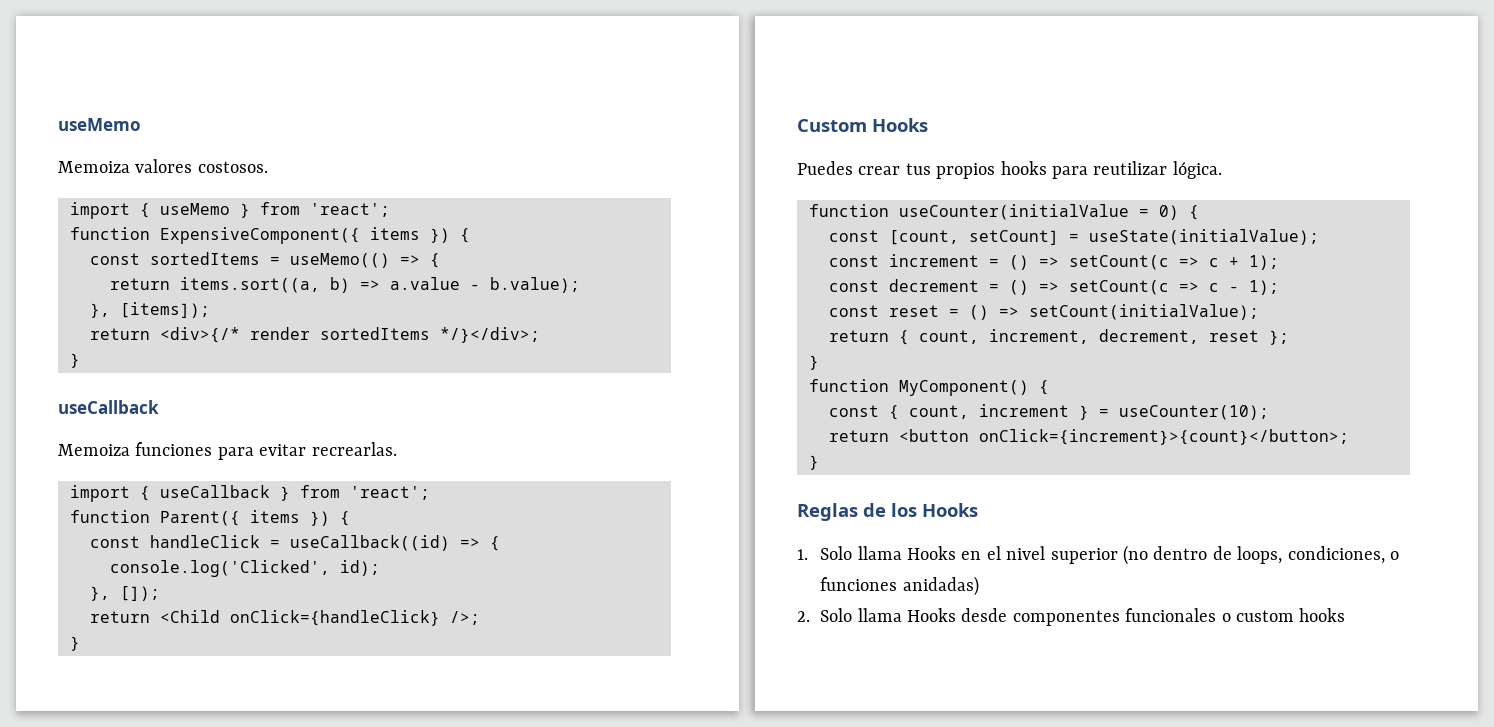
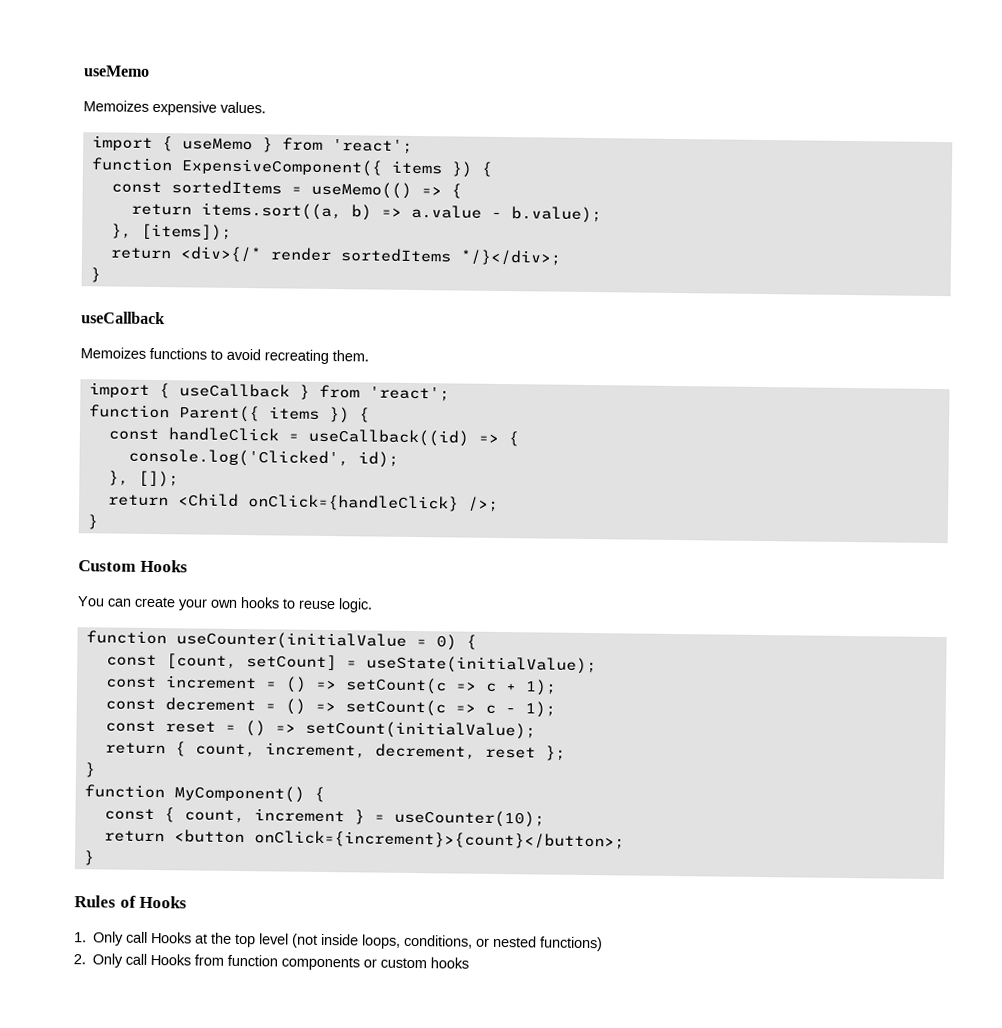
[58,159,268,173] Memoiza valores costosos. -> [83,100,266,116] Memoizes expensive values.
[58,442,397,460] Memoiza funciones para evitar recrearlas. -> [80,347,369,365] Memoizes functions to avoid recreating them.
[797,161,1222,179] Puedes crear tus propios hooks para reutilizar lógica. -> [77,596,373,613] You can create your own hooks to reuse logic.
[797,503,917,521] Reglas de los -> [74,895,136,908] Rules of
[820,545,1400,565] [820,576,979,596] [797,608,1231,626] Solo llama Hooks en el nivel superior (no dentro de loops, condiciones, o funciones anidadas) // 2. Solo llama Hooks desde componentes funcionales o -> [93,931,604,952] [73,953,378,971] Only call Hooks at the top level (not inside loops, conditions, or nested functions) // 2. Only call Hooks from function components or

